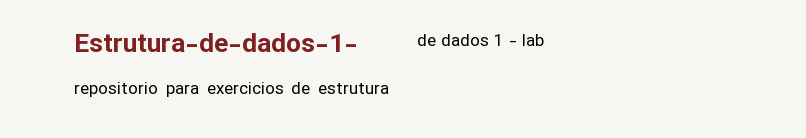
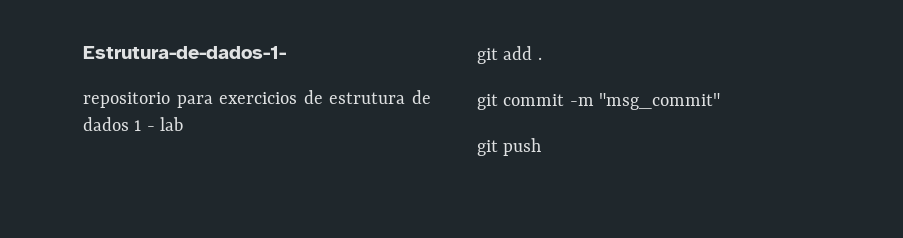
(544, 40) none -> [477,46,542,64] [477,93,721,110] [477,138,542,156] // git add . // git commit -m "msg_commit" // git push

